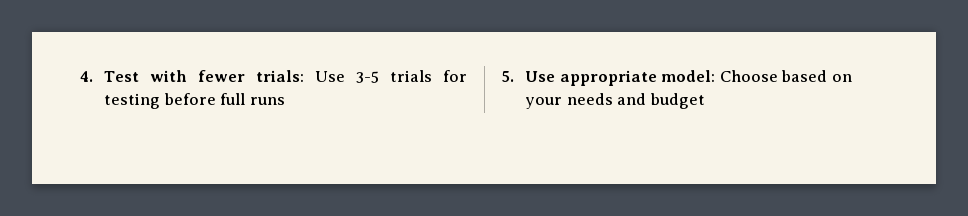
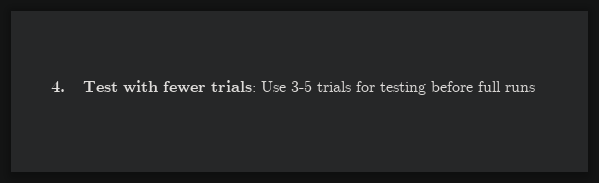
[501,70,852,86] [525,93,705,109] // 5. Use appropriate model: Choose based on your needs and budget -> (535, 88) none

